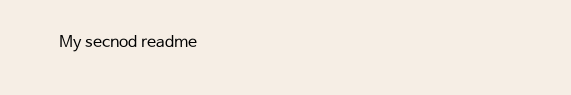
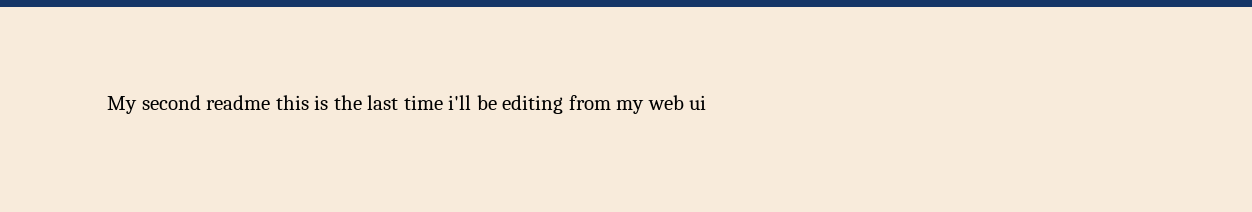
[85,35,198,48] secnod readme -> [141,95,707,114] second readme this is the last time i'll be editing from my web ui

